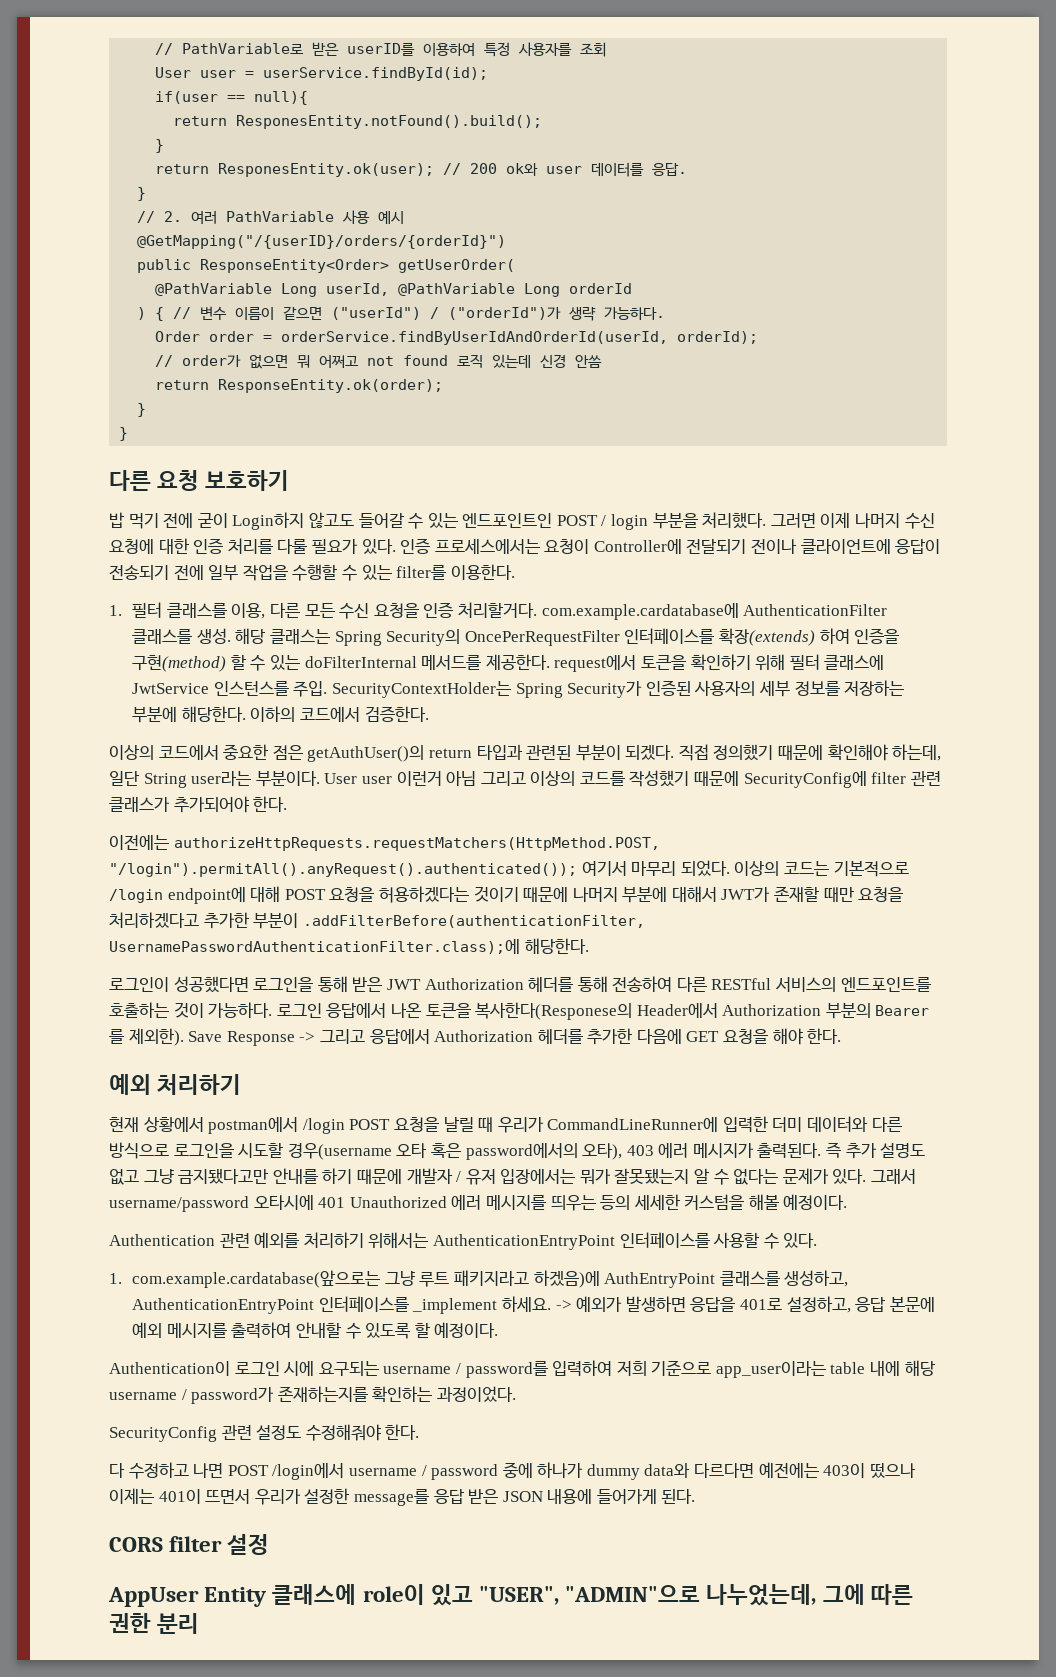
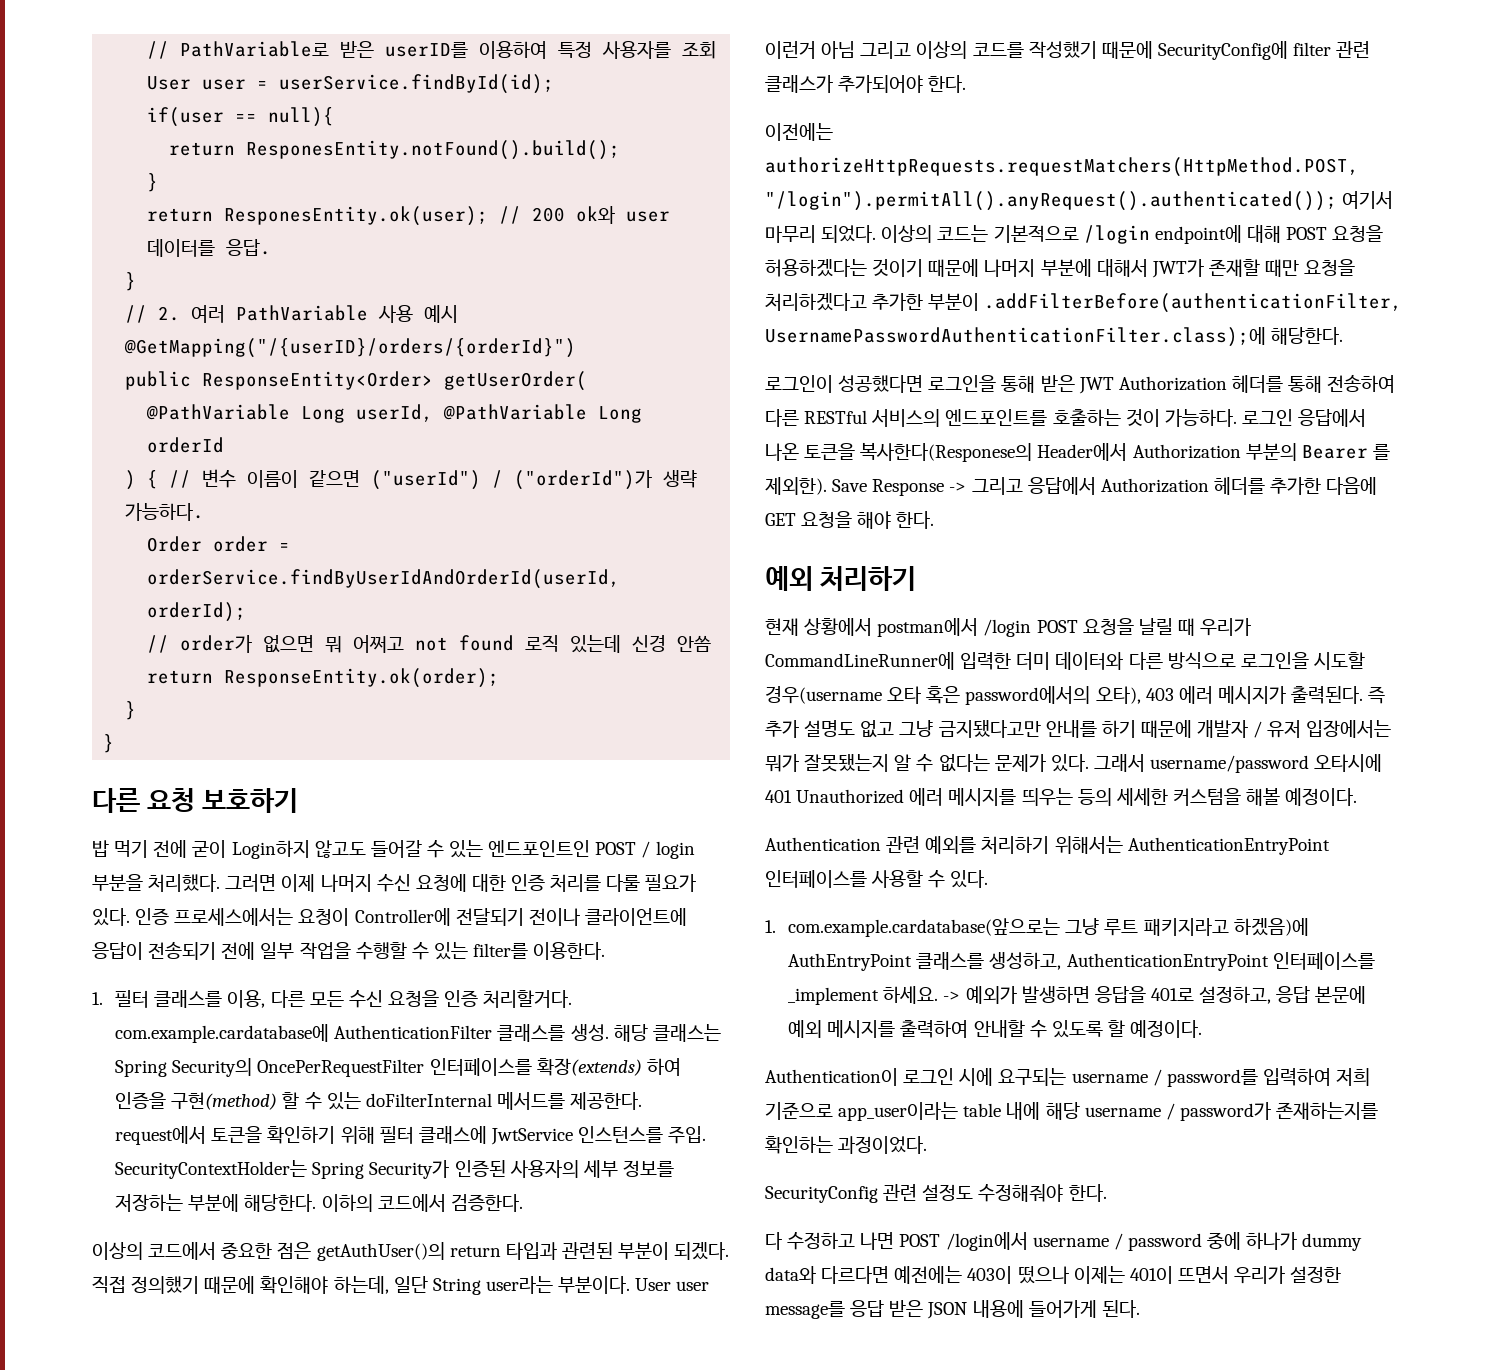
[109,1534,270,1555] [108,1584,913,1607] [109,1613,200,1634] // CORS filter 설정 // AppUser Entity 클래스에 role이 있고 "USER", "ADMIN"으로 나누었는데, 그에 따른 권한 분리 -> (1140, 1309) none

